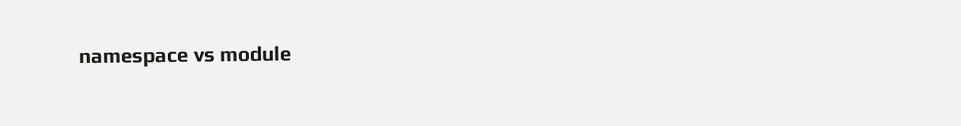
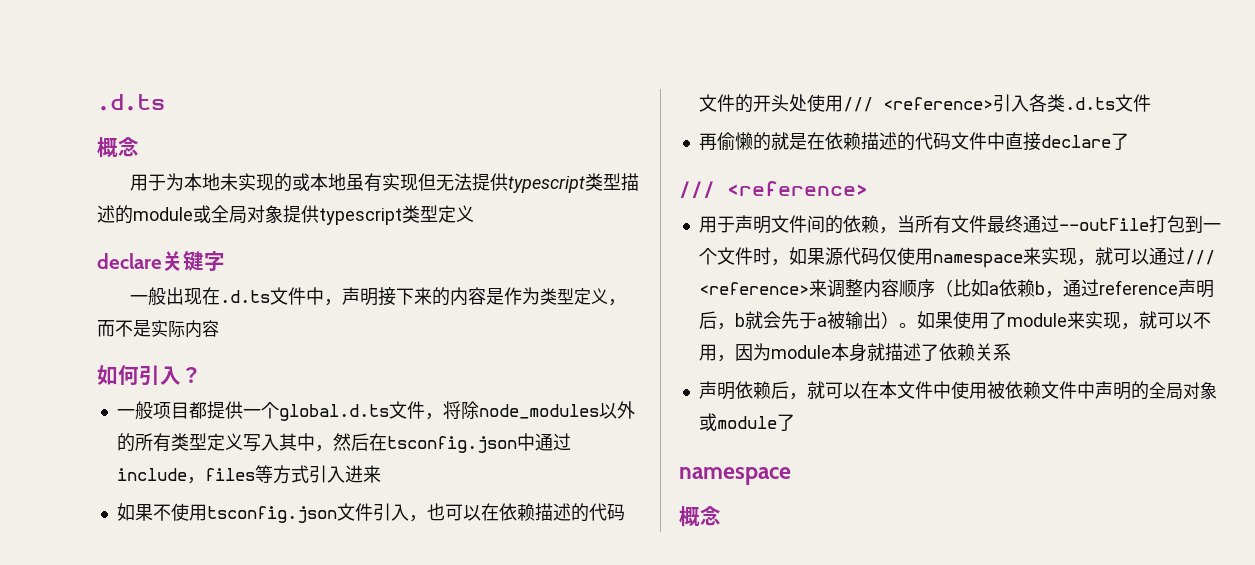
[78,45,292,69] namespace vs module -> [97,94,165,111] [97,137,139,158] [129,173,639,193] [97,205,474,225] [97,251,225,271] [129,287,626,306] [97,320,219,338] [97,365,202,386] [116,401,635,421] [116,433,571,453] [116,465,381,484] [116,503,625,523] [698,94,1151,113] [698,132,1129,151] [679,181,868,198] [698,215,1221,234] [698,247,1215,268] [698,279,1214,298] [698,311,1211,330] [698,343,1011,362] [698,381,1217,400] [698,413,795,431] [679,467,791,485] [679,506,721,527] .d.ts // 概念 // 用于为本地未实现的或本地虽有实现但无法提供typescript类型描述的module或全局对象提供typescript类型定义 // declare关键字 // 一般出现在.d.ts文件中，声明接下来的内容是作为类型定义，而不是实际内容 // 如何引入？ // 一般项目都提供一个global.d.ts文件，将除node_modules以外的所有类型定义写入其中，然后在tsconfig.json中通过include，files等方式引入进来 // 如果不使用tsconfig.json文件引入，也可以在依赖描述的代码文件的开头处使用/// <reference>引入各类.d.ts文件 // 再偷懒的就是在依赖描述的代码文件中直接declare了 // /// <reference> // 用于声明文件间的依赖，当所有文件最终通过--outFile打包到一个文件时，如果源代码仅使用namespace来实现，就可以通过/// <reference>来调整内容顺序（比如a依赖b，通过reference声明后，b就会先于a被输出）。如果使用了module来实现，就可以不用，因为module本身就描述了依赖关系 // 声明依赖后，就可以在本文件中使用被依赖文件中声明的全局对象或module了 // namespace // 概念

